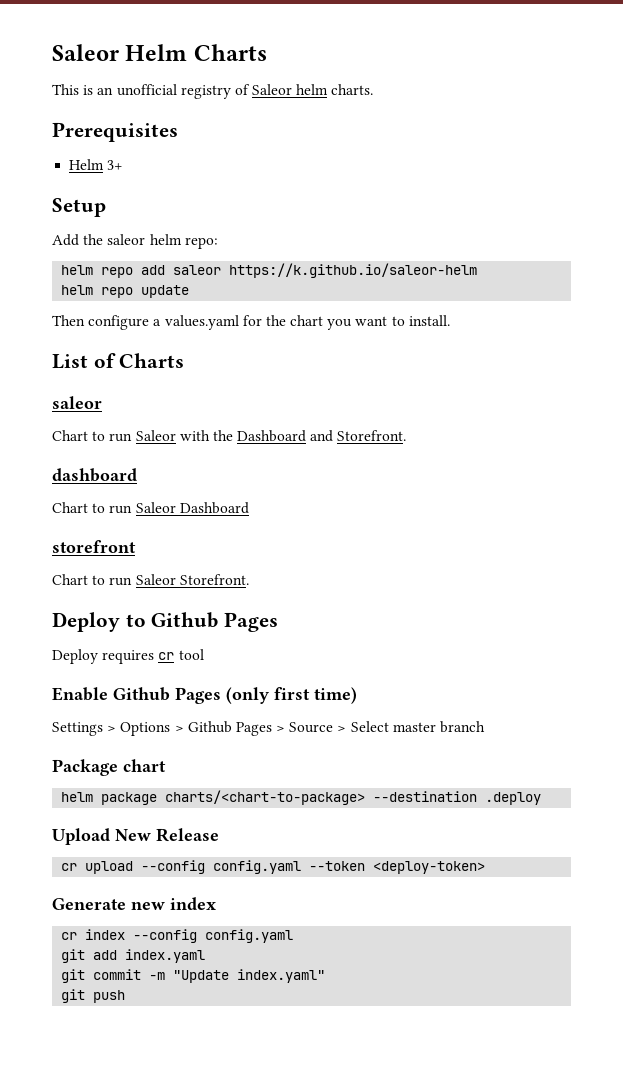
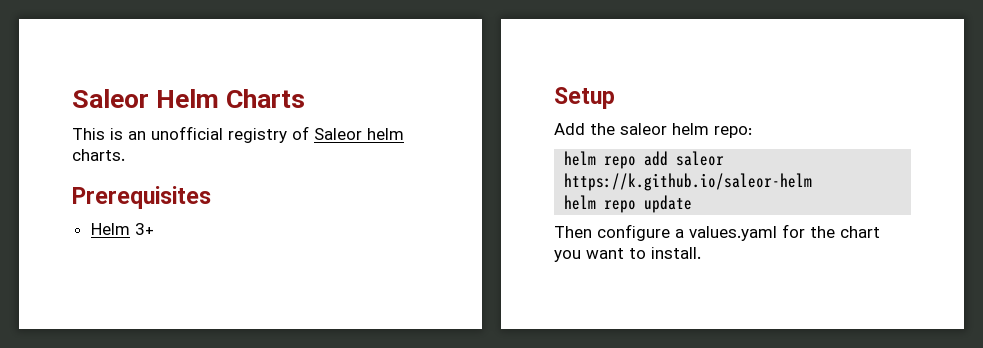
[52,353,185,369] [52,396,102,409] [52,430,407,442] [52,468,137,482] [52,502,249,514] [52,540,136,553] [52,574,249,586] [52,612,279,632] [52,649,204,664] [52,687,357,704] [52,721,486,736] [52,759,166,776] [61,790,542,805] [52,828,219,845] [61,860,486,874] [52,897,216,910] [61,929,294,943] [61,949,206,963] [61,969,326,983] [61,989,126,1003] // List of Charts // saleor // Chart to run Saleor with the Dashboard and Storefront. // dashboard // Chart to run Saleor Dashboard // storefront // Chart to run Saleor Storefront. // Deploy to Github Pages // Deploy requires cr tool // Enable Github Pages (only first time) // Settings > Options > Github Pages > Source > Select master branch // Package chart // helm package charts/<chart-to-package> --destination .deploy // Upload New Release // cr upload --config config.yaml --token <deploy-token> // Generate new index // cr index --config config.yaml // git add index.yaml // git commit -m "Update index.yaml" // git push -> (701, 253) none

